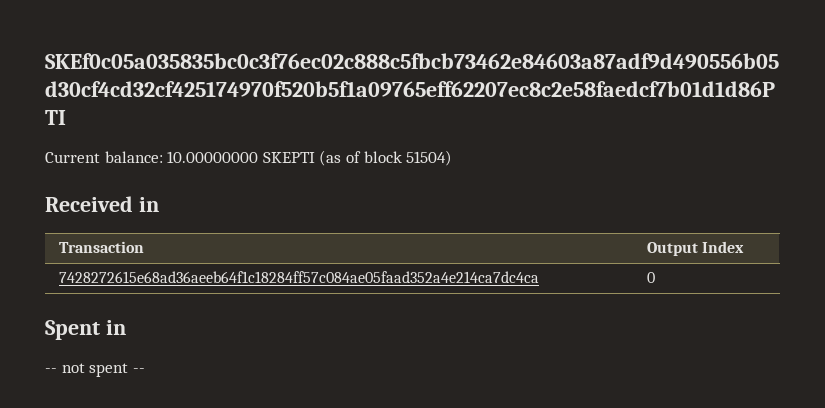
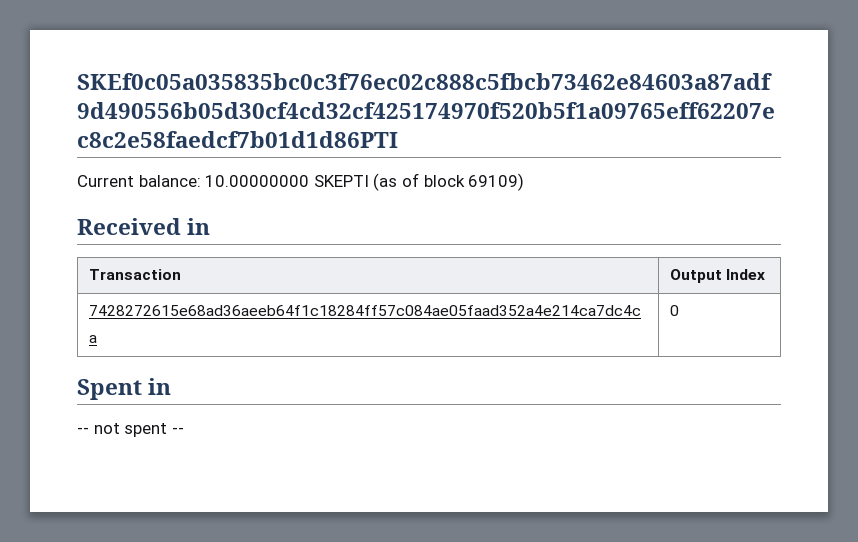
[406,150,453,166] 51504) -> [468,173,525,191] 69109)

